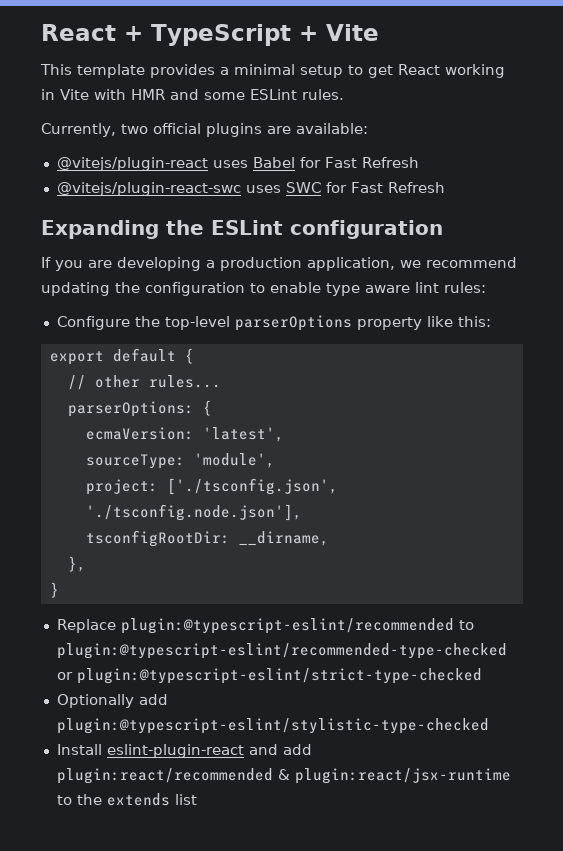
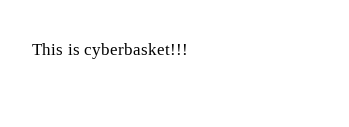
[41,24,379,46] [40,64,505,78] [41,89,344,100] [41,123,368,137] [56,157,419,171] [56,182,445,196] [41,220,443,239] [41,257,517,271] [41,282,486,296] [56,315,491,331] [49,348,194,365] [67,375,221,390] [67,400,212,417] [85,427,284,442] [85,453,275,469] [85,478,338,495] [85,504,302,521] [85,530,329,547] [67,556,86,572] [49,582,59,598] [56,618,474,634] [56,643,507,659] [56,668,482,684] [56,694,168,708] [56,718,489,734] [56,744,312,758] [56,768,511,784] [56,793,197,806] React + TypeScript + Vite // This template provides a minimal setup to get React working in Vite with HMR and some ESLint rules. // Currently, two official plugins are available: // @vitejs/plugin-react uses Babel for Fast Refresh // @vitejs/plugin-react-swc uses SWC for Fast Refresh // Expanding the ESLint configuration // If you are developing a production application, we recommend updating the configuration to enable type aware lint rules: // Configure the top-level parserOptions property like this: // export default { // // other rules... // parserOptions: { // ecmaVersion: 'latest', // sourceType: 'module', // project: ['./tsconfig.json', './tsconfig.node.json'], // tsconfigRootDir: __dirname, // }, // } // Replace plugin:@typescript-eslint/recommended to plugin:@typescript-eslint/recommended-type-checked or plugin:@typescript-eslint/strict-type-checked // Optionally add plugin:@typescript-eslint/stylistic-type-checked // Install eslint-plugin-react and add plugin:react/recommended & plugin:react/jsx-runtime to the extends list -> [32,43,189,59] This is cyberbasket!!!

